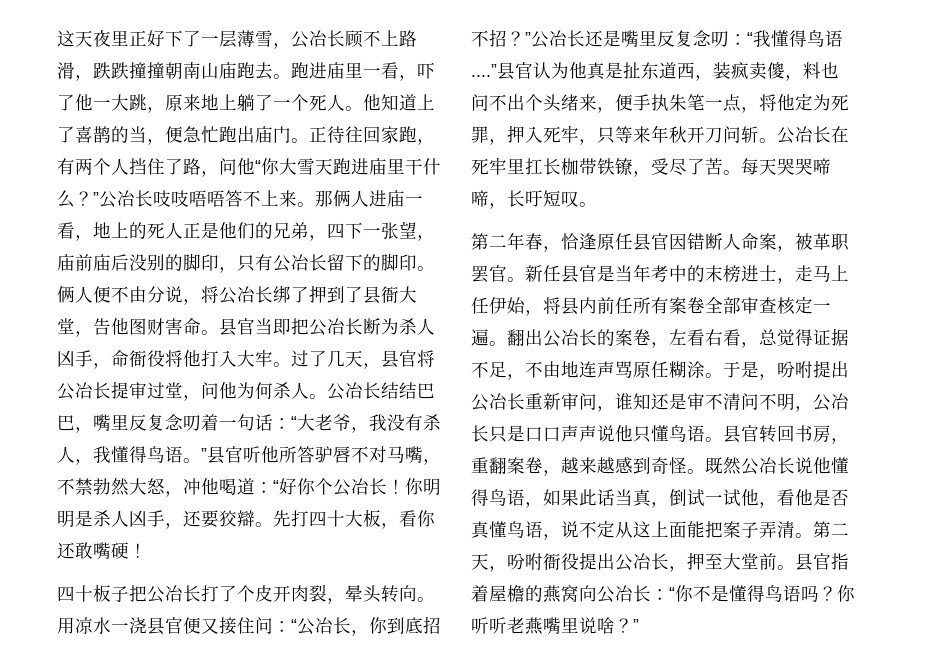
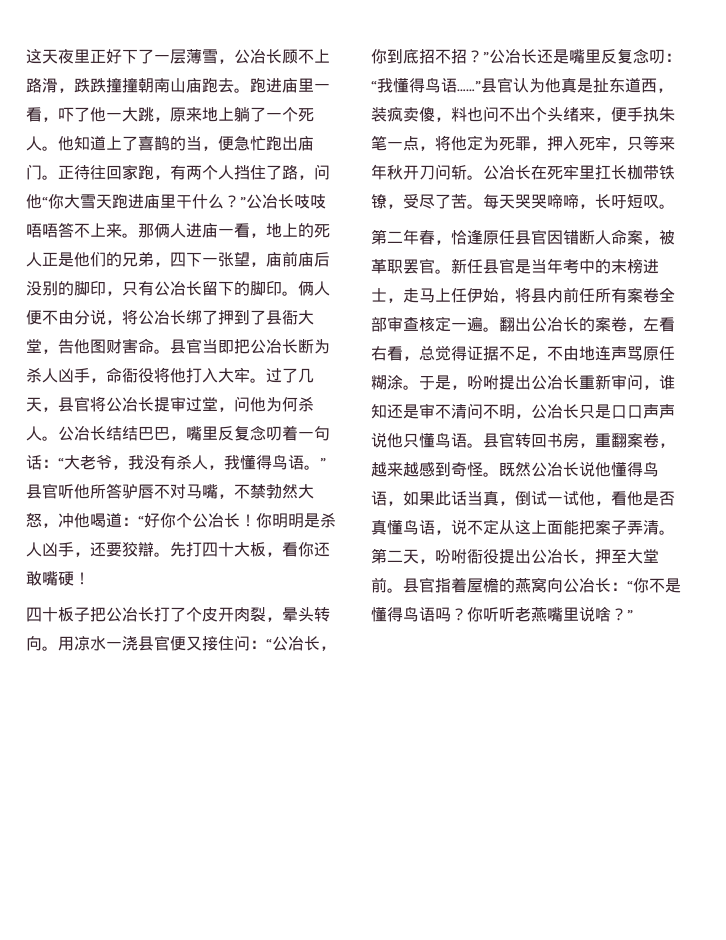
[471,64,497,77] ....” -> [457,81,481,92] ……”

